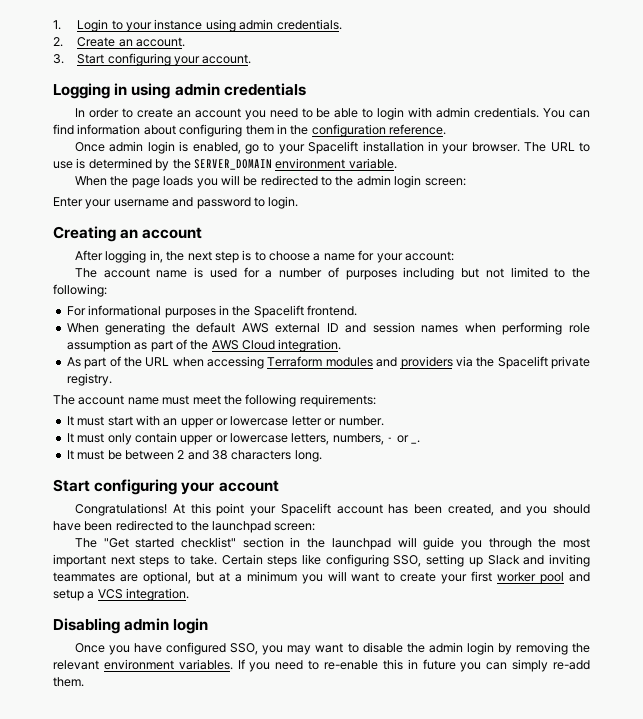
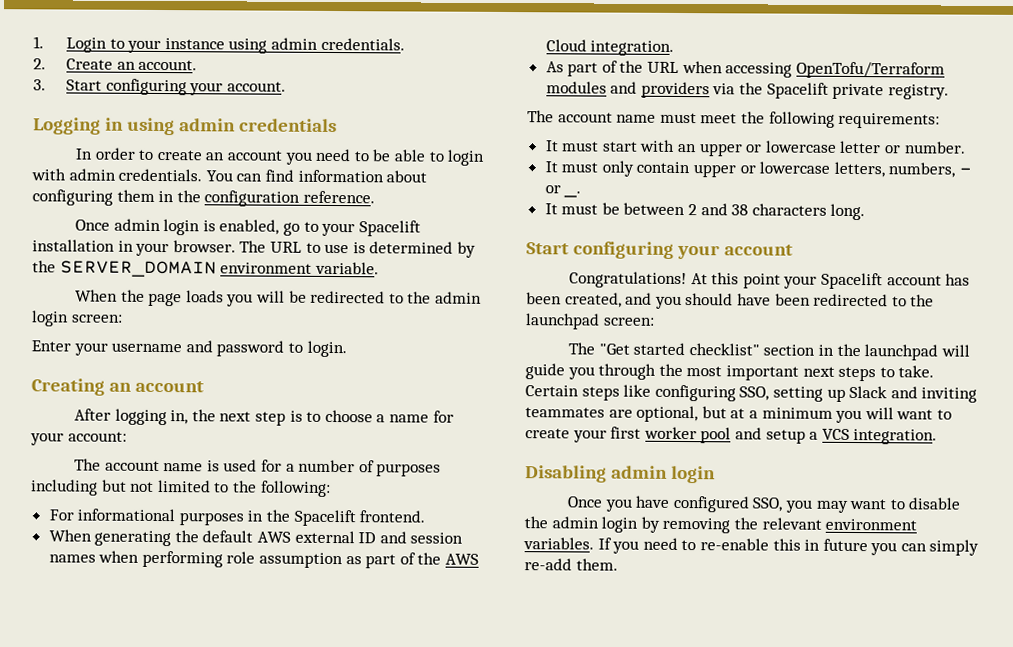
[267,356,323,367] Terraform -> [795,61,945,79] OpenTofu/Terraform

